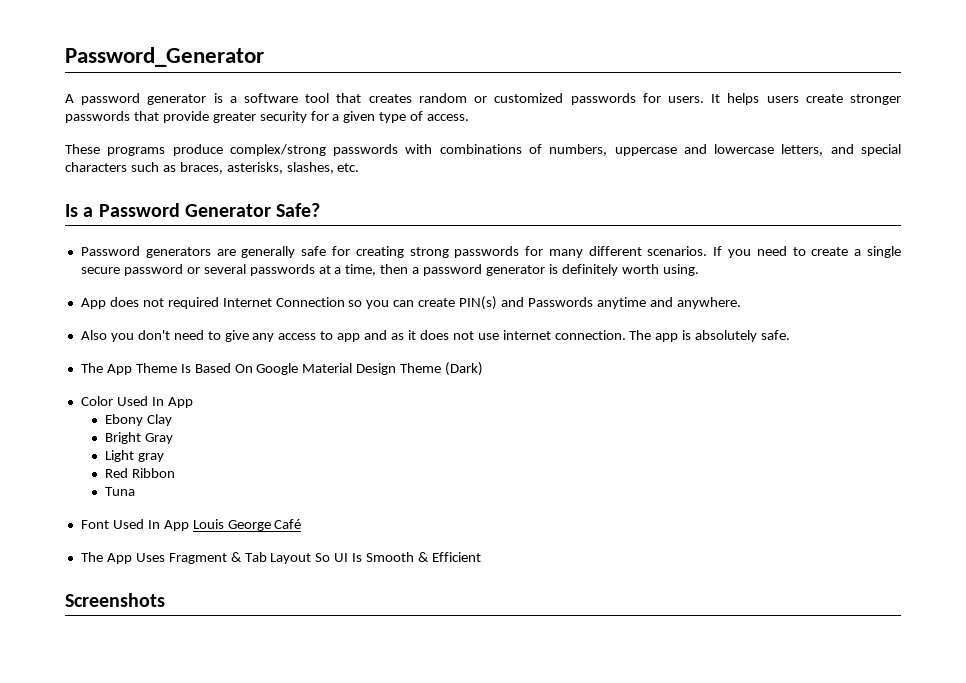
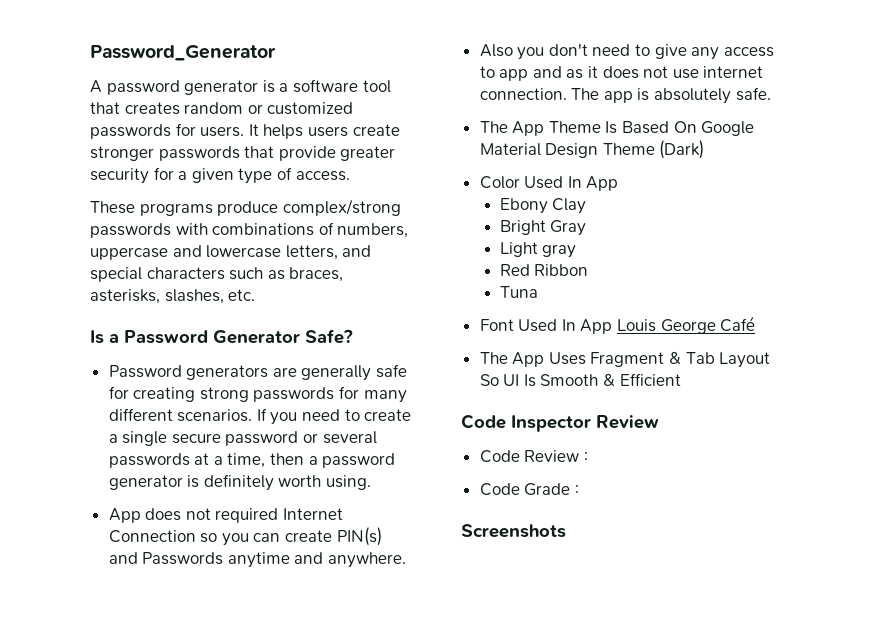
(481, 557) none -> [461,414,659,432] [479,450,588,463] [479,483,579,496] // Code Inspector Review // Code Review : // Code Grade :

